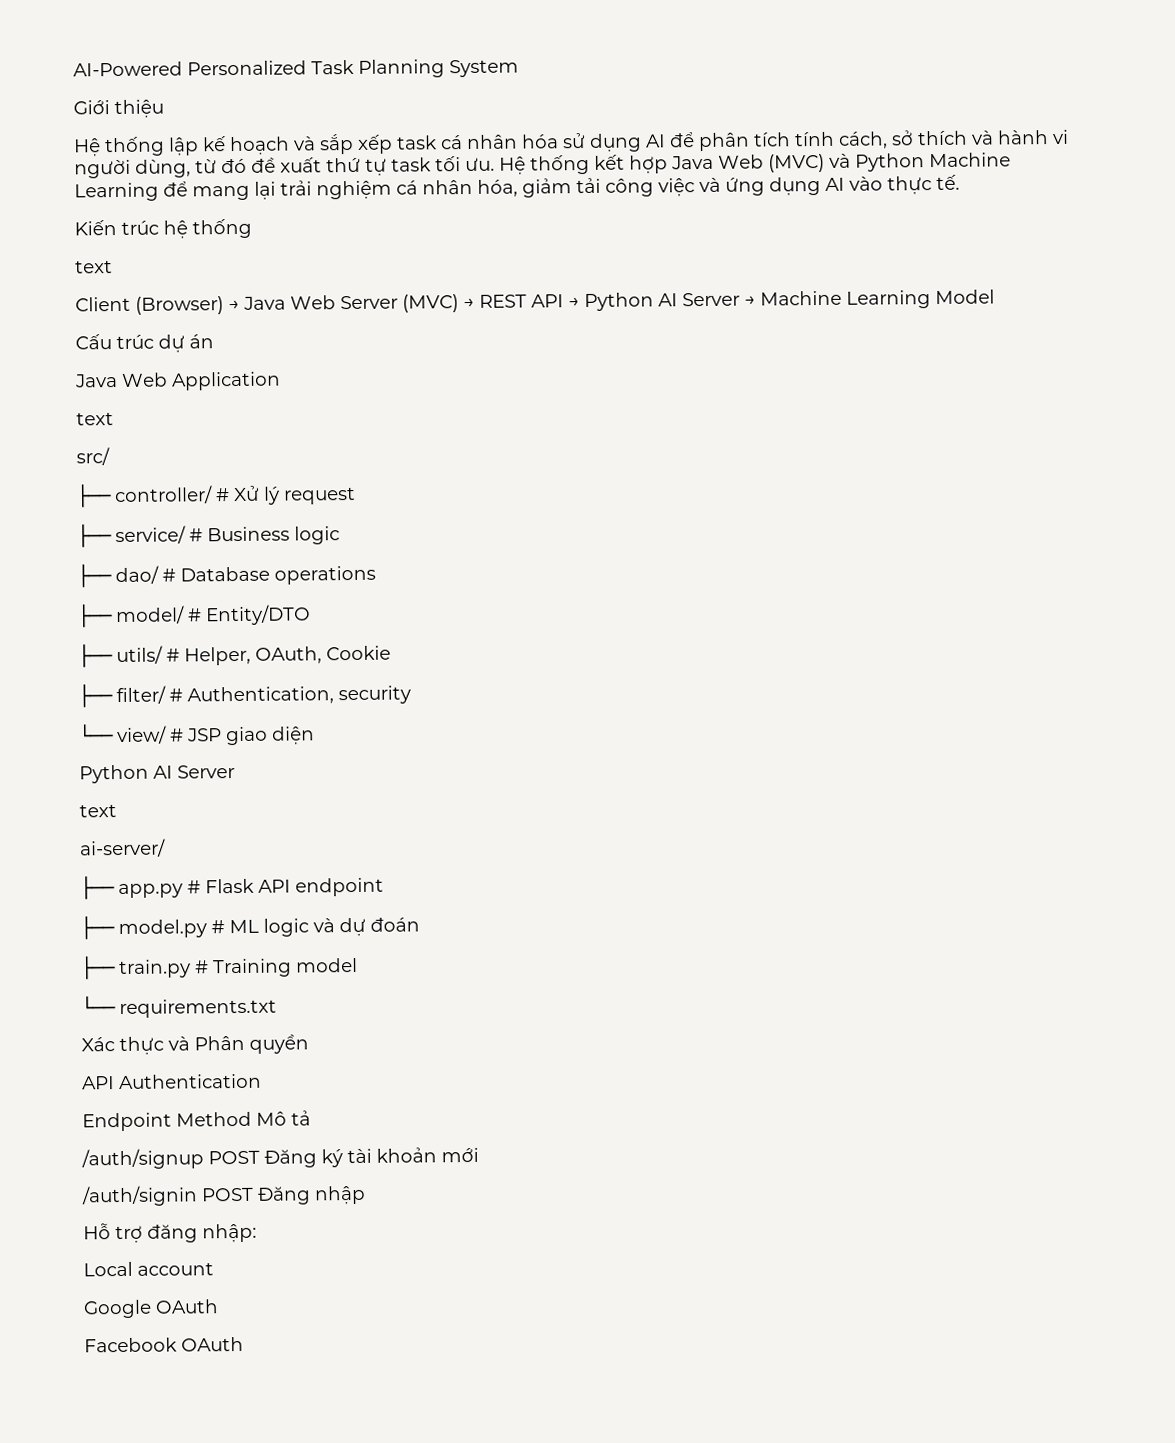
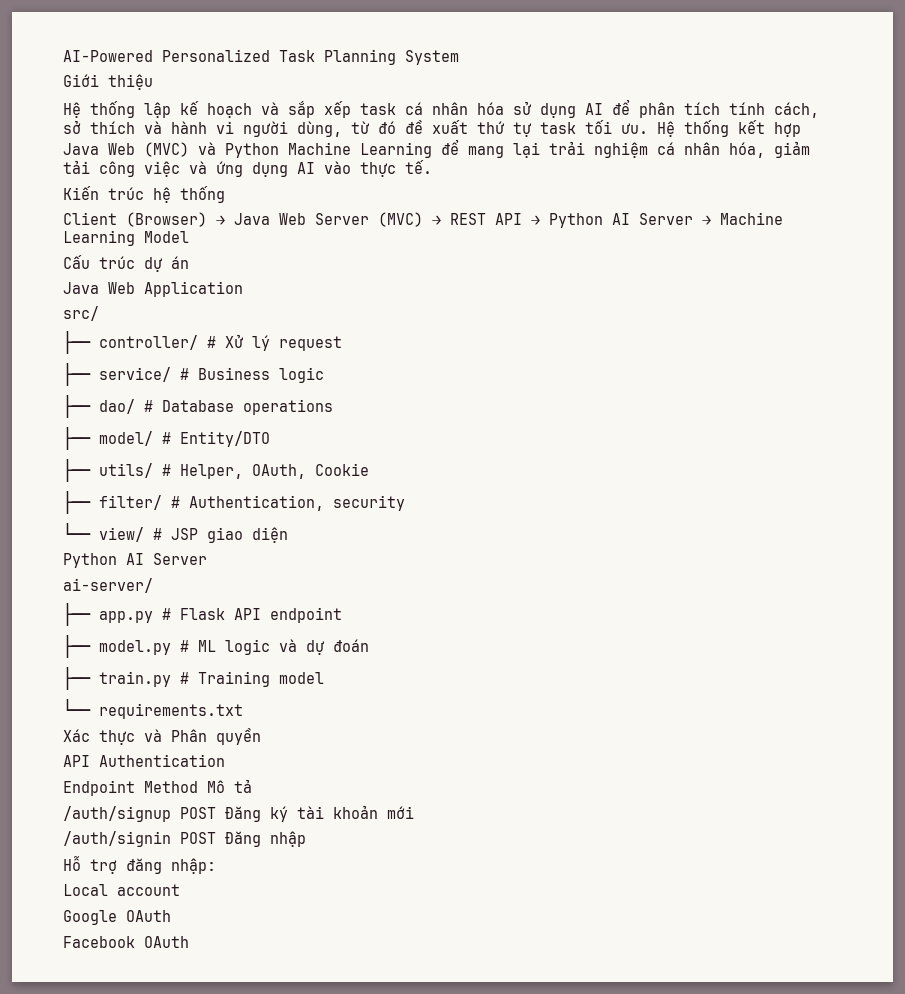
[75,260,113,274] // text -> (225, 194) none
[76,412,114,426] // text -> (243, 289) none
[79,804,117,818] // text -> (207, 559) none

